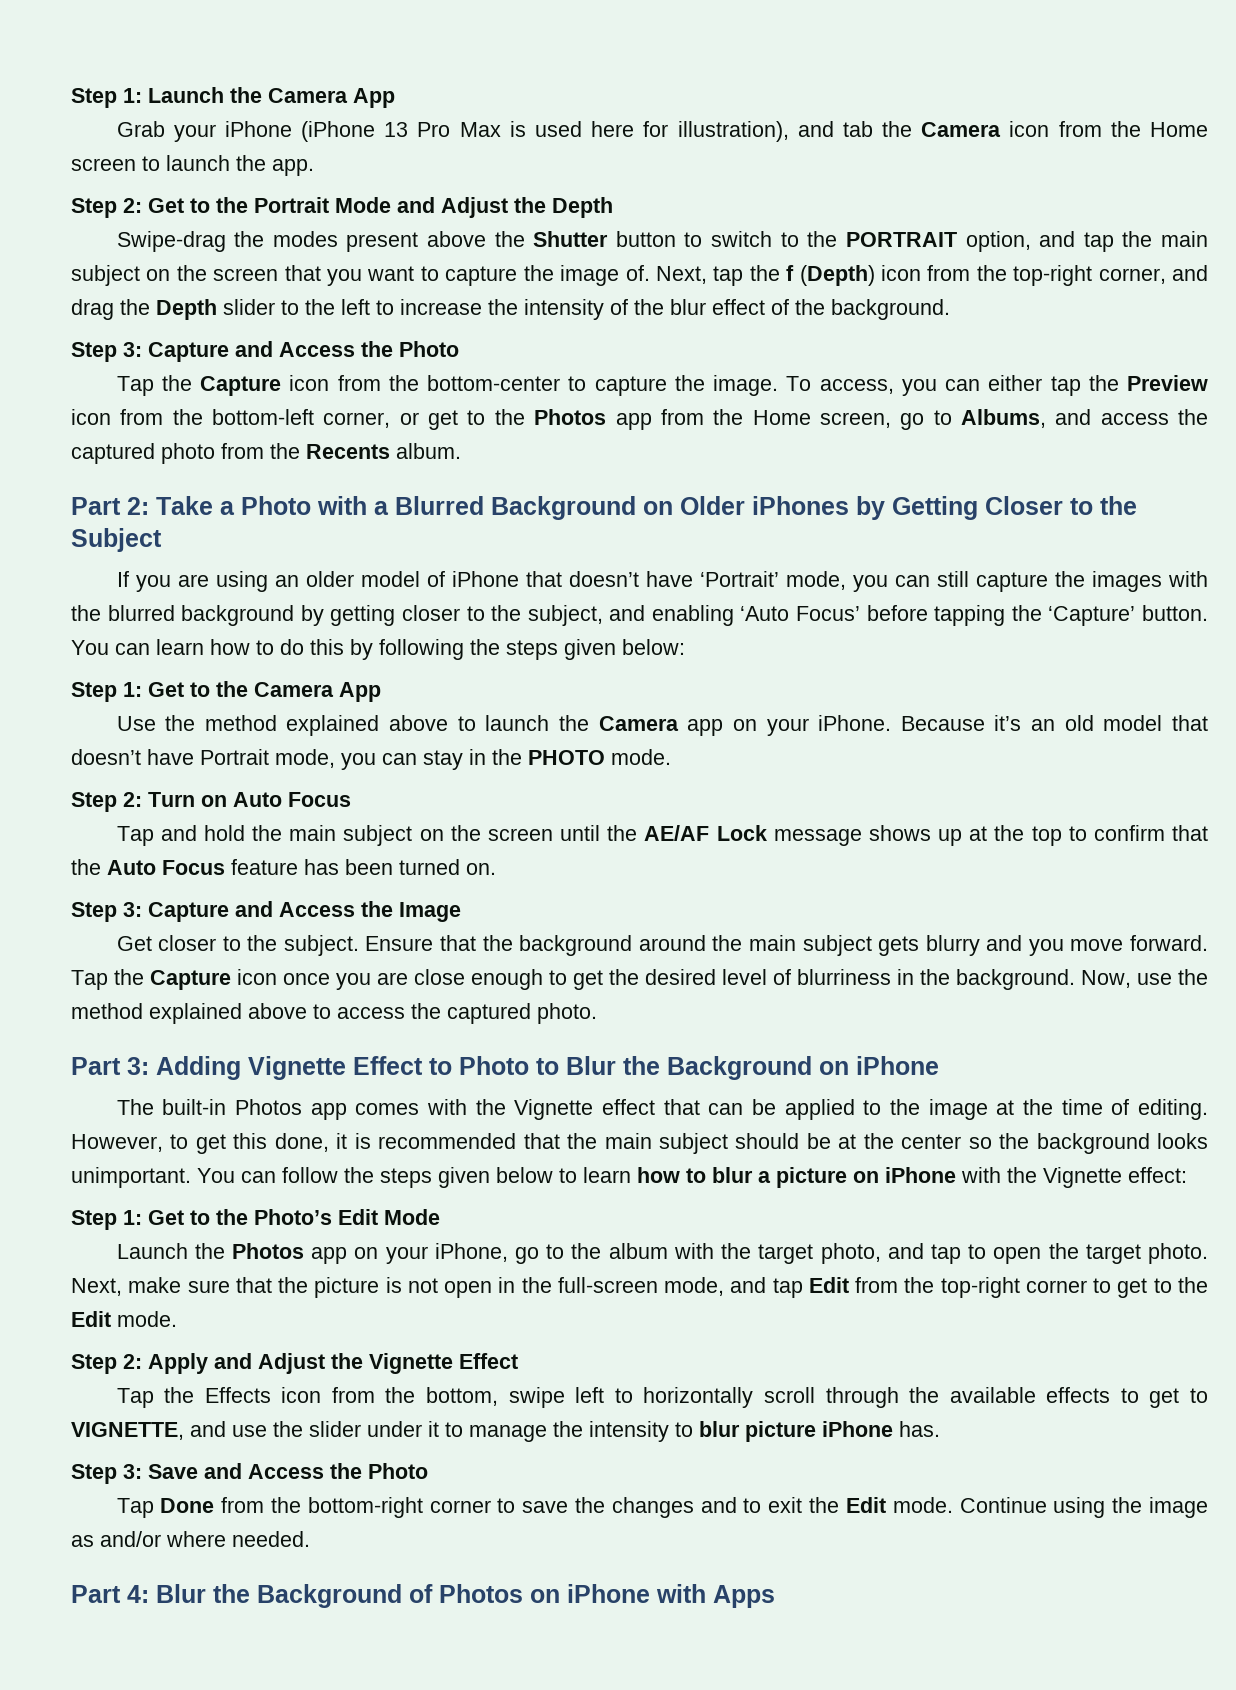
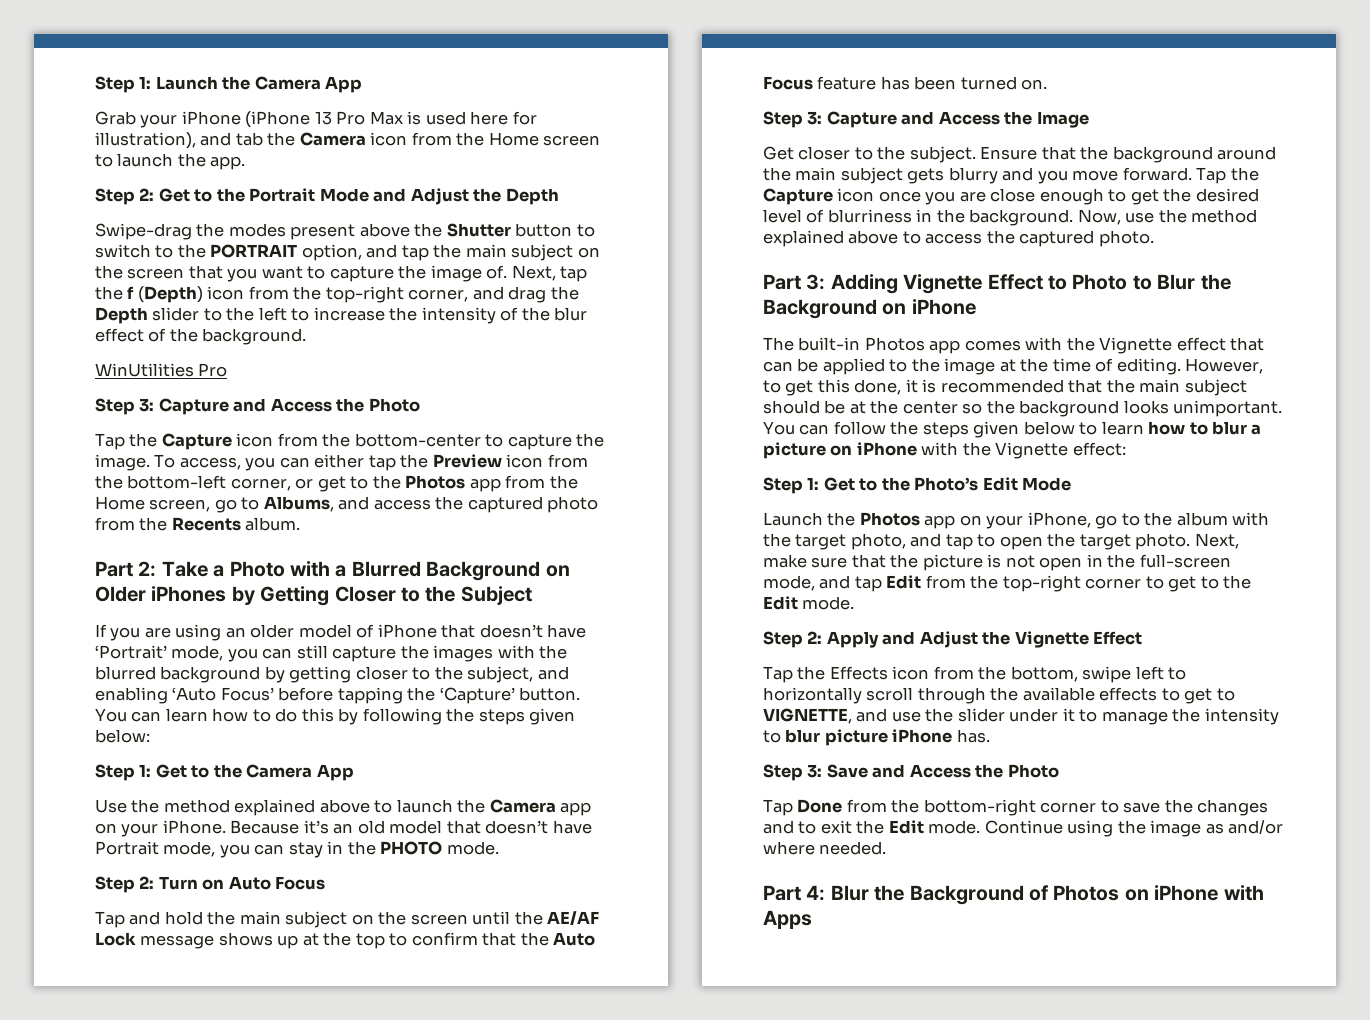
(950, 309) none -> [95,363,228,377] // WinUtilities Pro

